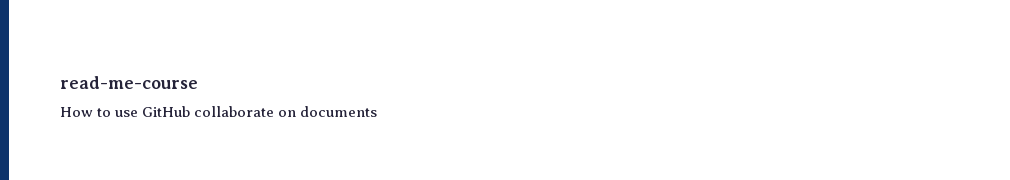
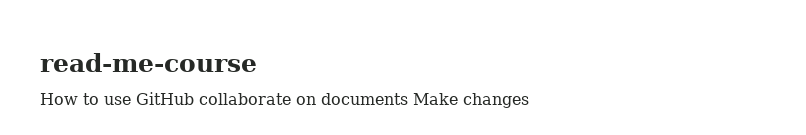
(378, 111) none -> [413,93,529,108] Make changes

